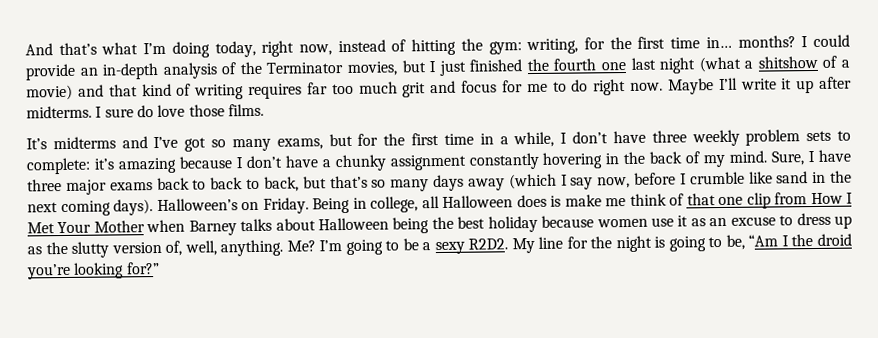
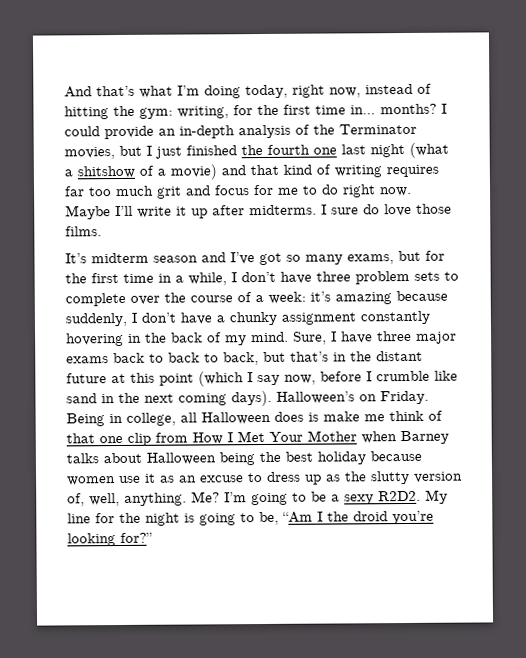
[52,136,116,150] midterms -> [91,252,198,264] midterm season
[691,129,740,147] weekly -> (351, 276) none
[26,157,91,175] complete: -> [65,291,306,307] complete over the course of a week:
(232, 162) none -> [65,312,127,327] suddenly,
[371,174,505,192] so many days away -> [333,350,423,362] [66,372,194,386] in the distant future at this point

